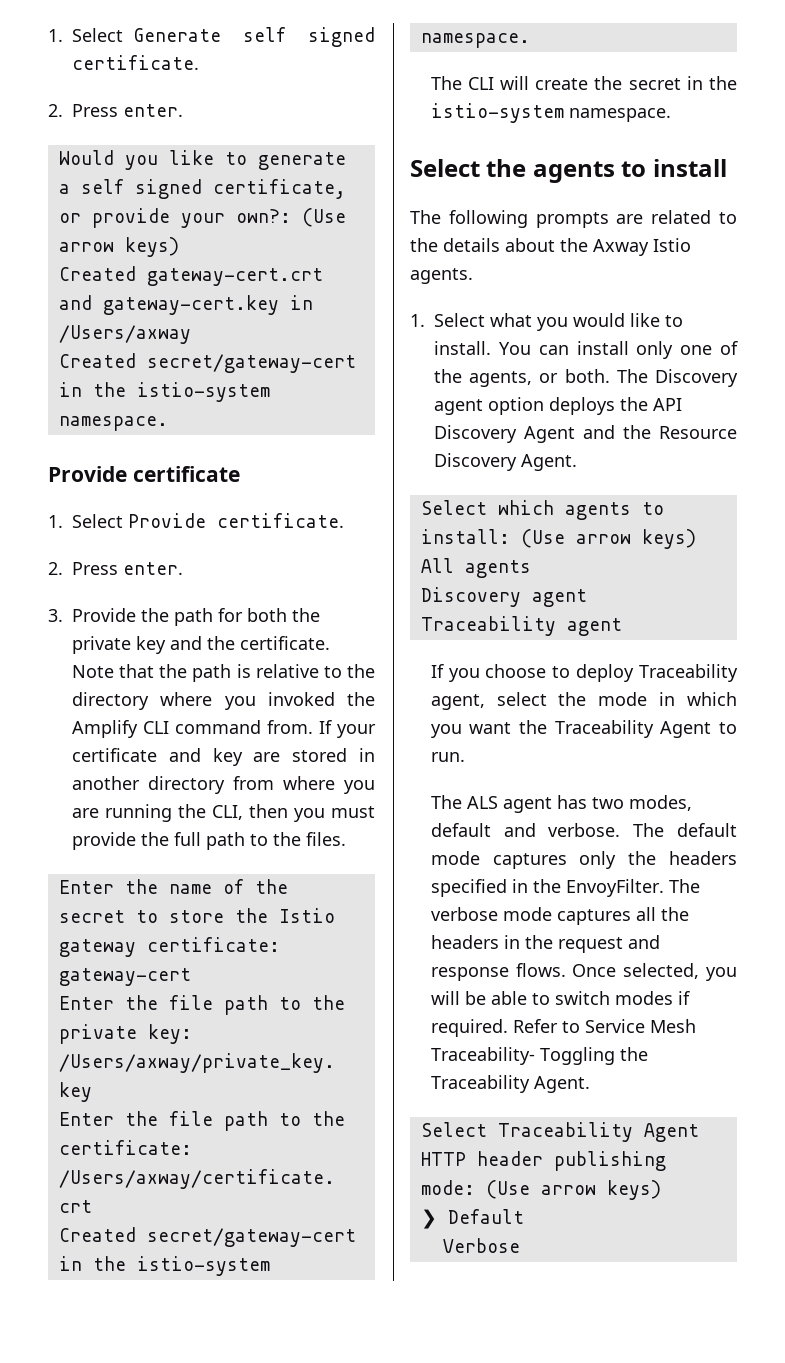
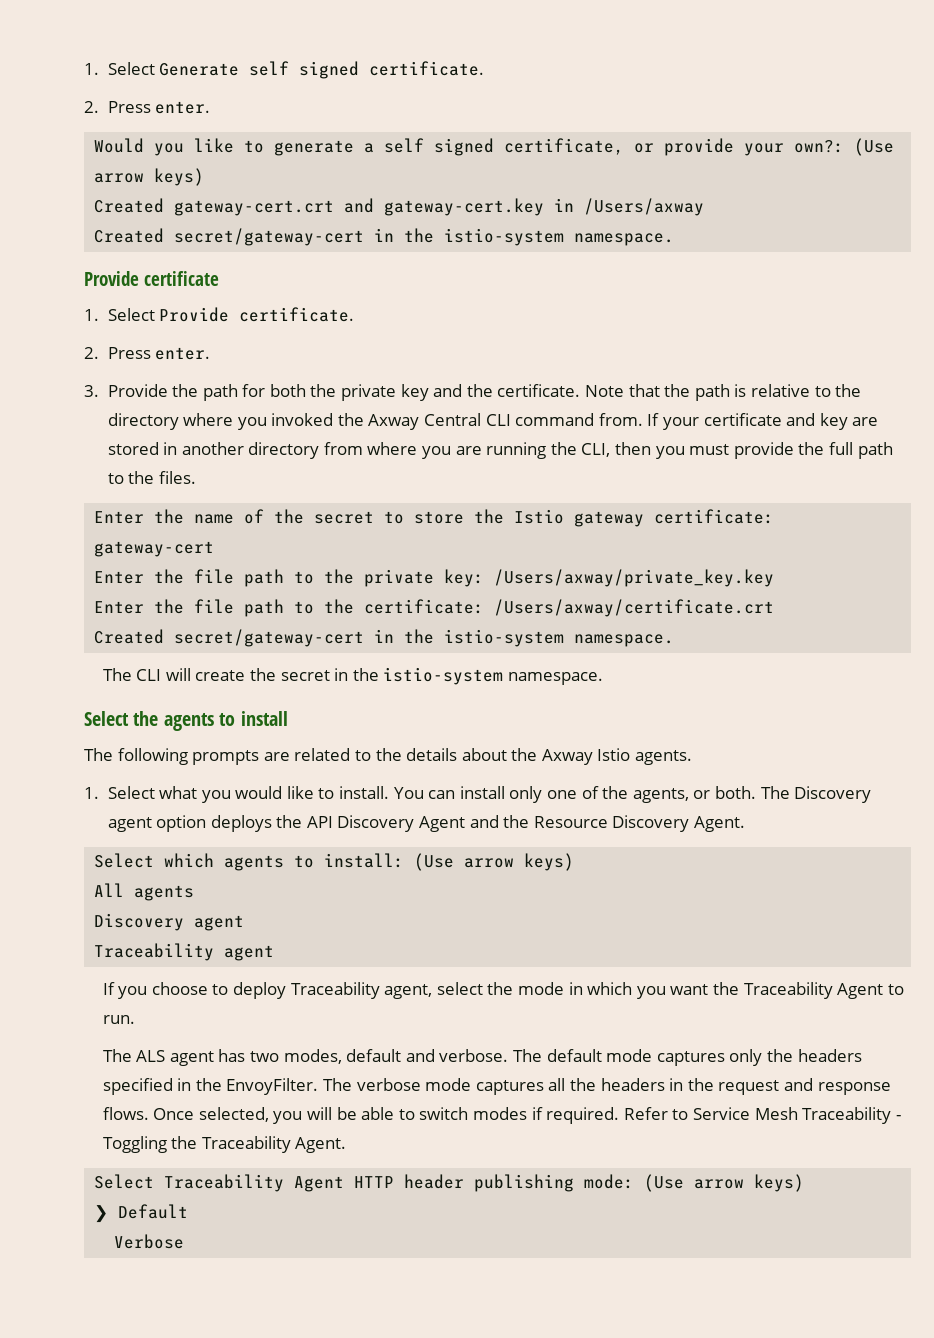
[72,720,138,738] Amplify -> [368,413,482,430] Axway Central
[430,1047,535,1065] Traceability- -> [802,1107,901,1124] Traceability -

